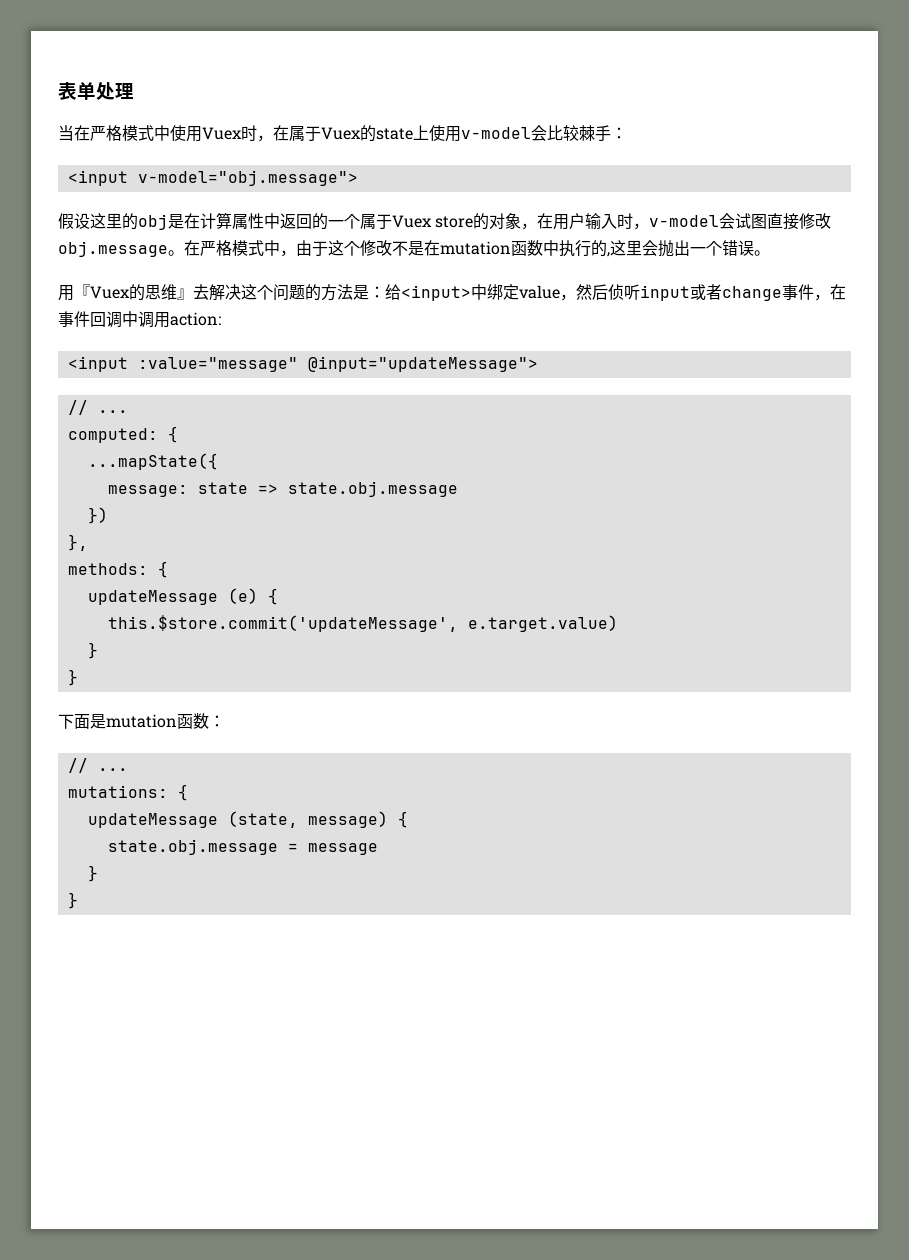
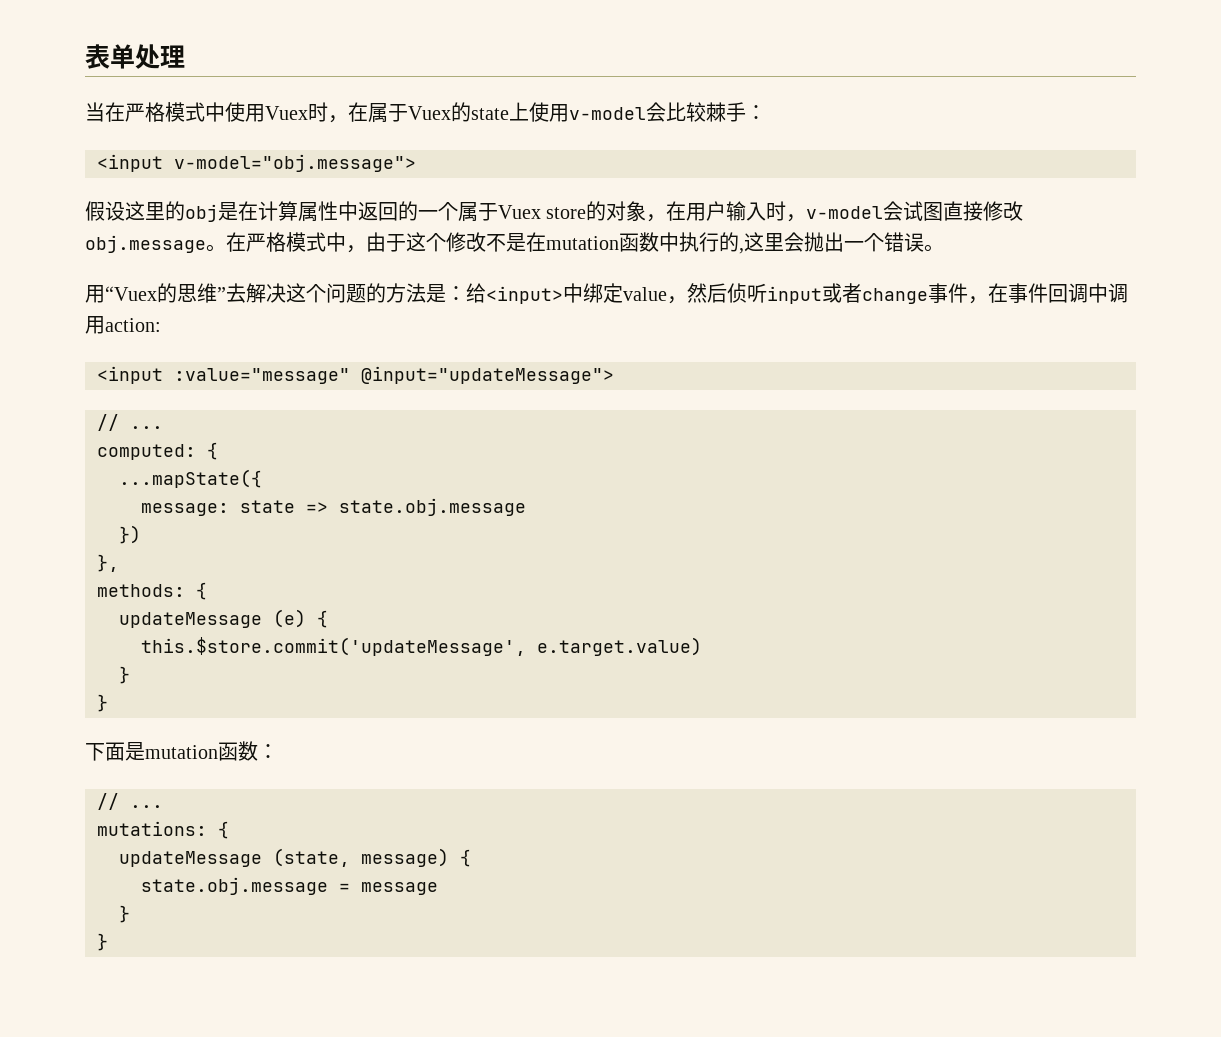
[74,284,193,301] 『Vuex的思维』 -> [105,283,226,303] “Vuex的思维”

